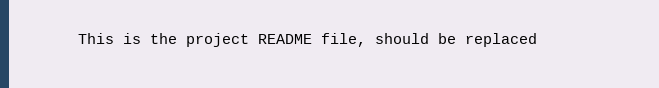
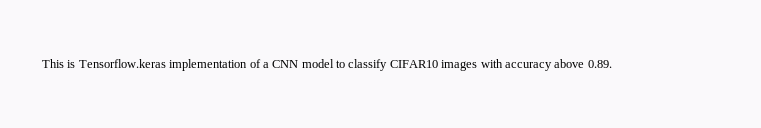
[150,33,537,47] the project README file, should be replaced -> [78,59,612,71] Tensorflow.keras implementation of a CNN model to classify CIFAR10 images with accuracy above 0.89.

